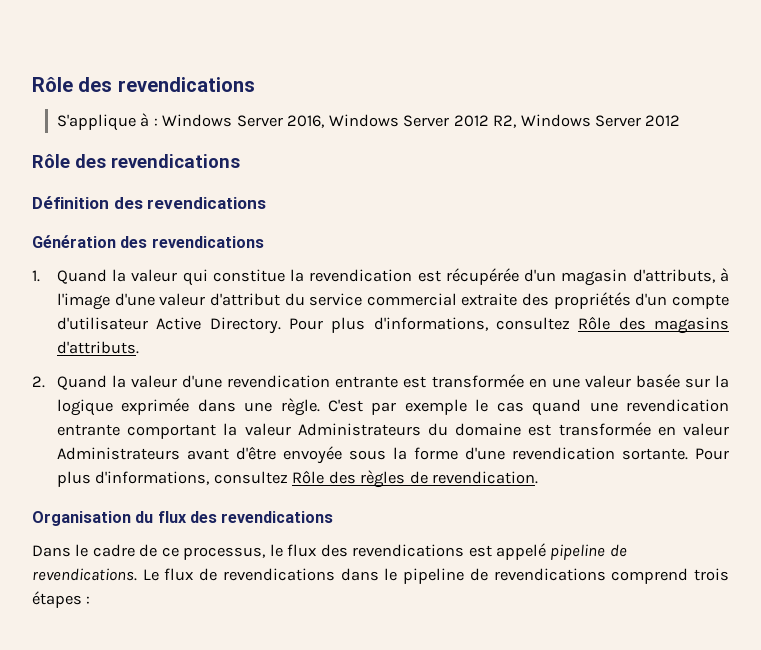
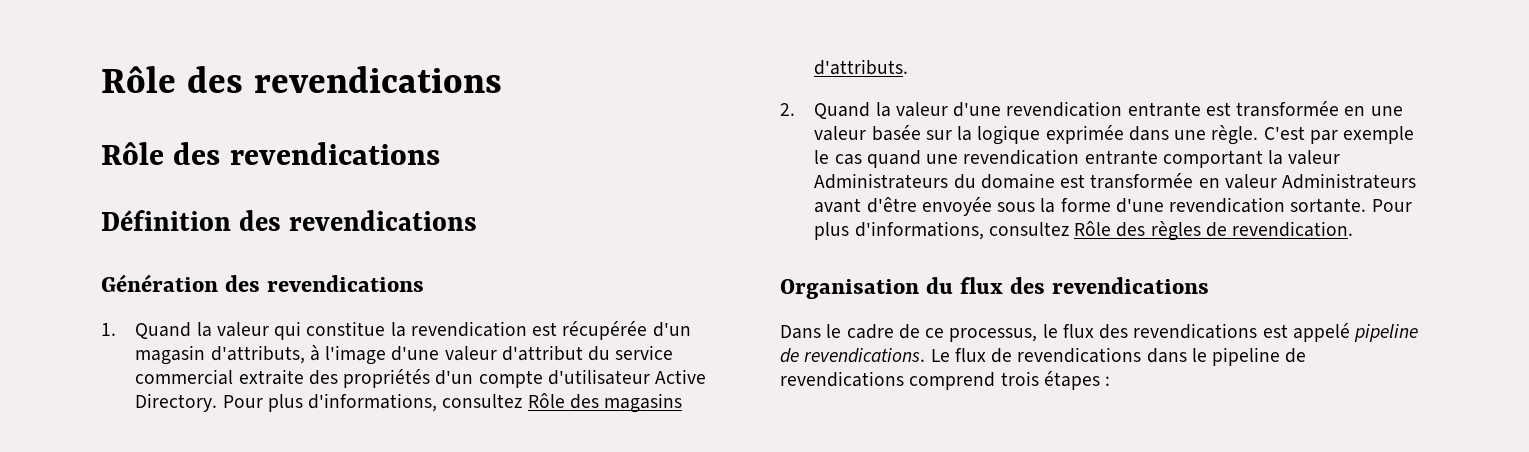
[32,77,255,92] [56,113,681,131] Rôle des revendications // S'applique à : Windows Server 2016, Windows Server 2012 R2, Windows Server 2012 -> [101,66,503,93] Rôle des revendications

